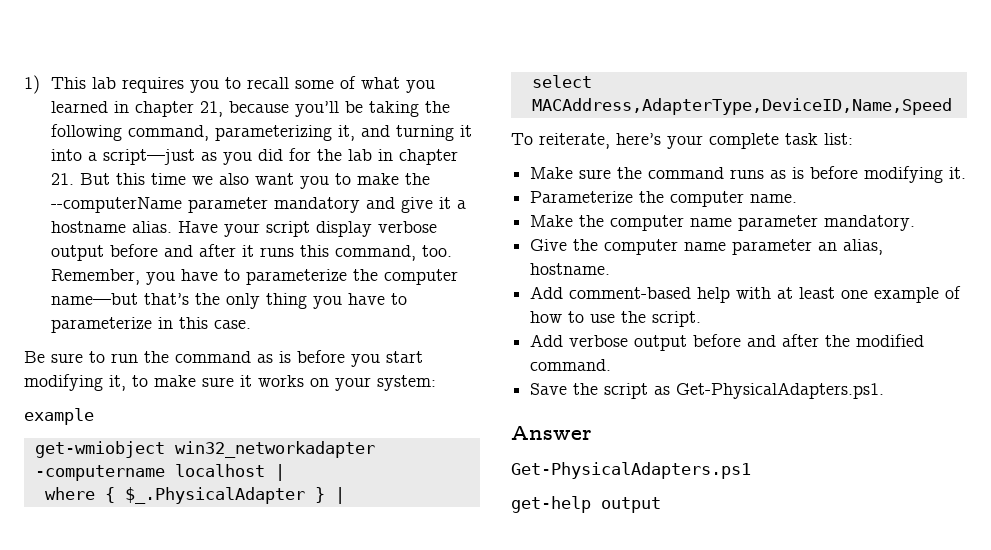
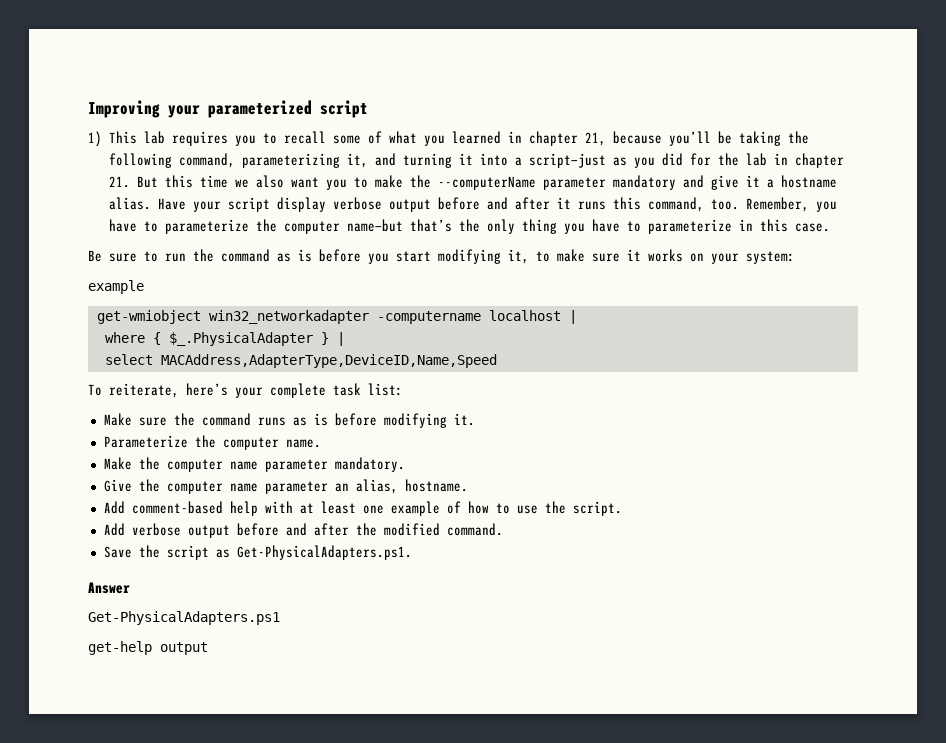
(24, 84) none -> [88,100,368,118] Improving your parameterized script //

